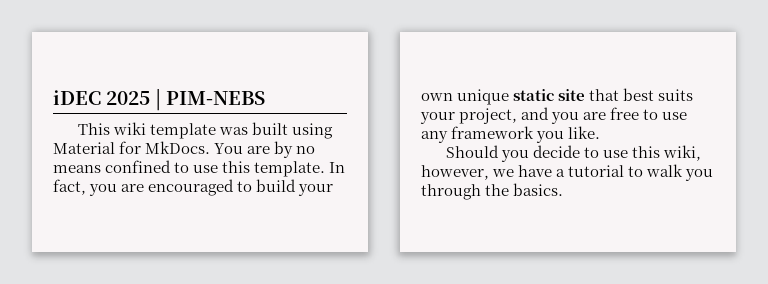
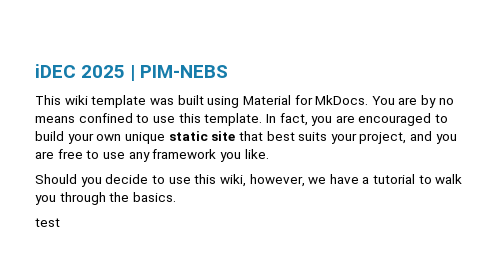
(564, 189) none -> [35,218,60,227] // test

